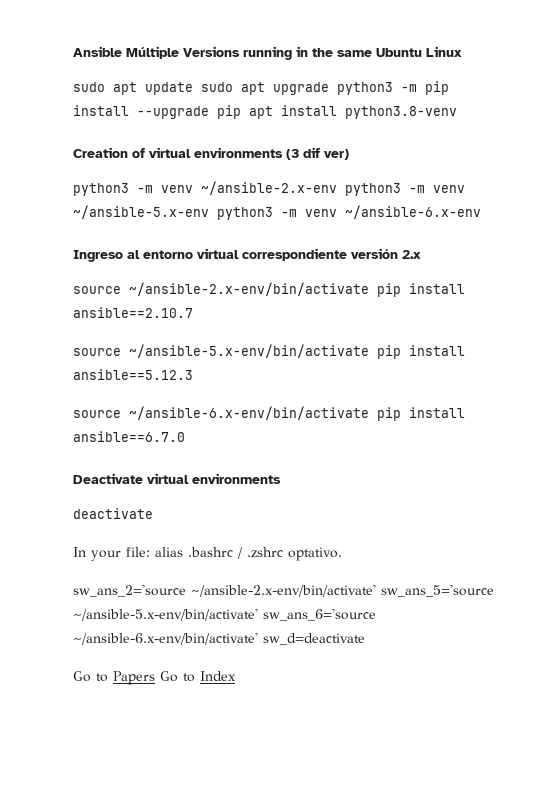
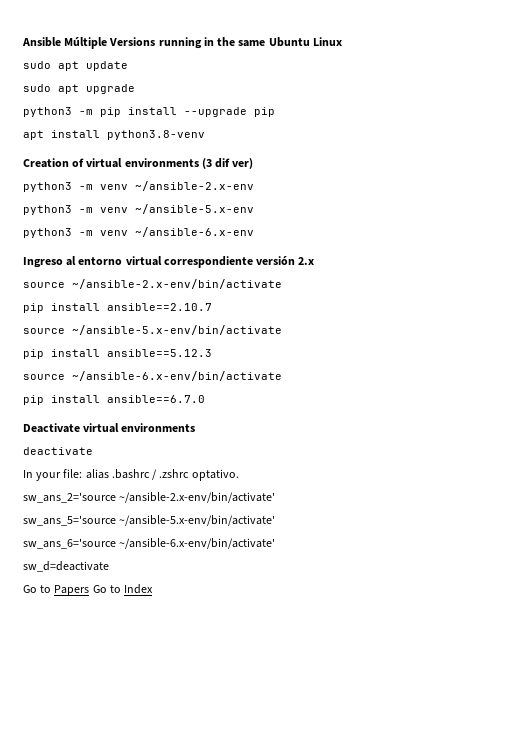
(193, 88) none -> (128, 66) //
(329, 88) none -> (135, 89) //
(241, 112) none -> (275, 112) //
(337, 188) none -> (254, 186) //
(209, 212) none -> (254, 209) //
(369, 289) none -> (282, 284) //
(369, 351) none -> (282, 330) //
(369, 413) none -> (282, 376) //
(376, 590) none -> (276, 497) //
(258, 614) none -> (276, 520) //
(258, 638) none -> (276, 543) //

